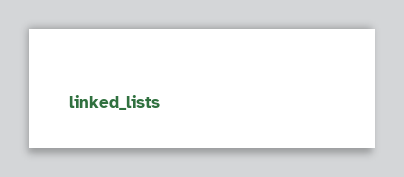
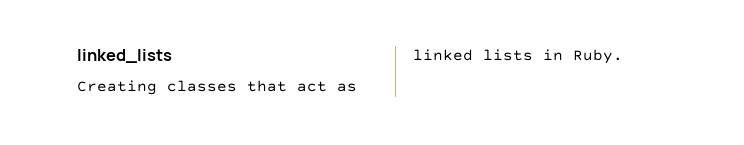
(160, 102) none -> [77,80,357,95] [413,49,623,64] // Creating classes that act as linked lists in Ruby.

